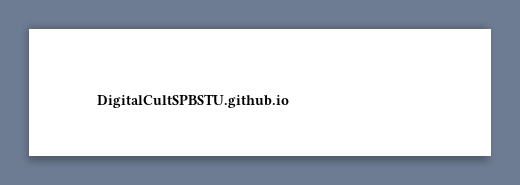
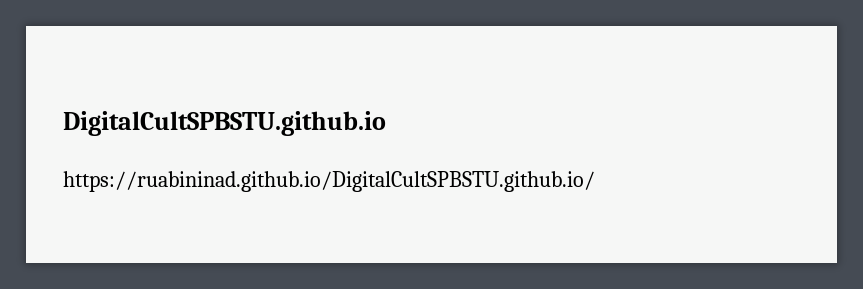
(289, 101) none -> [63,171,595,192] // https://ruabininad.github.io/DigitalCultSPBSTU.github.io/

